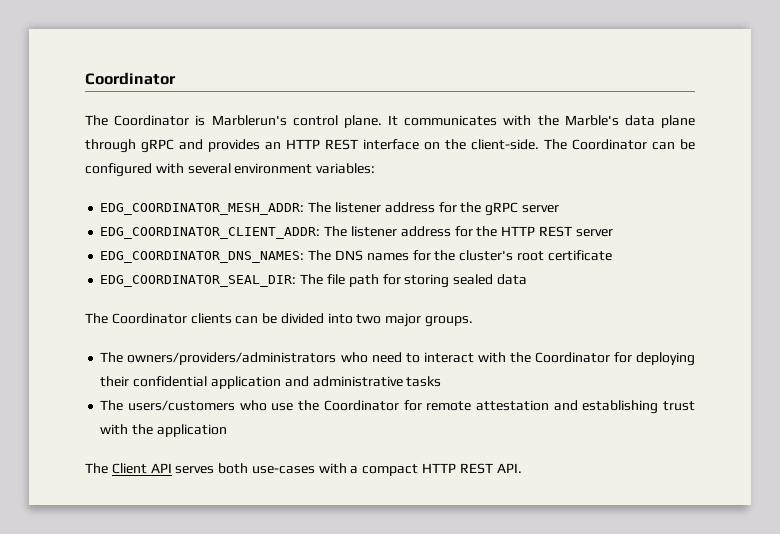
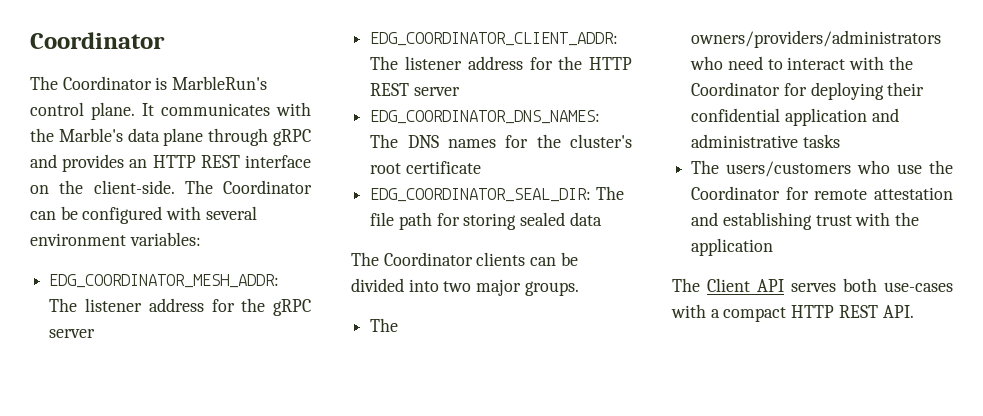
[211,115,287,126] Marblerun's -> [172,76,268,90] MarbleRun's

